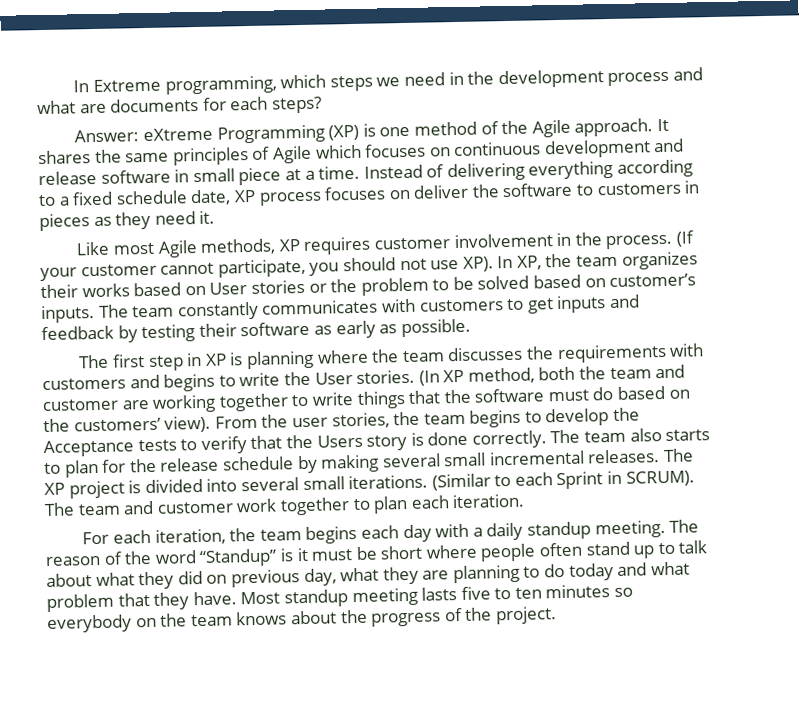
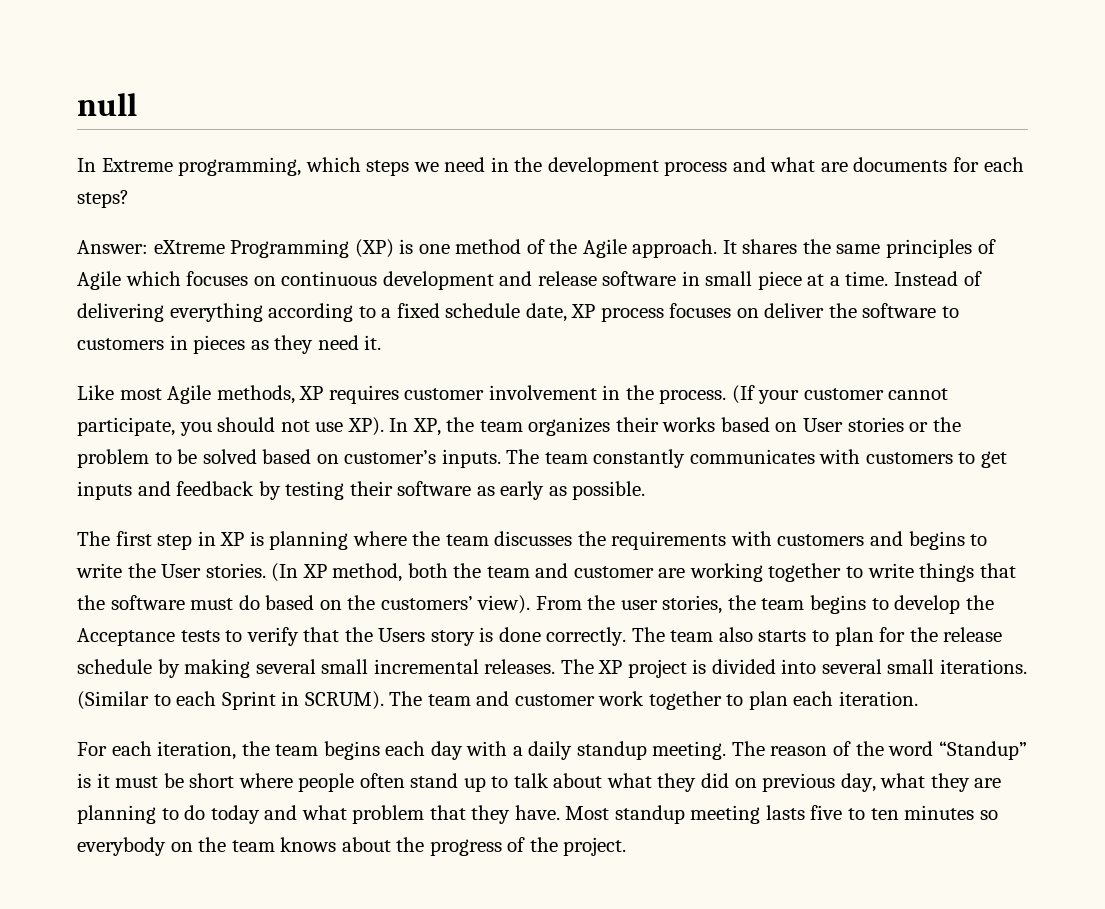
(73, 86) none -> [77,93,137,116] null //

